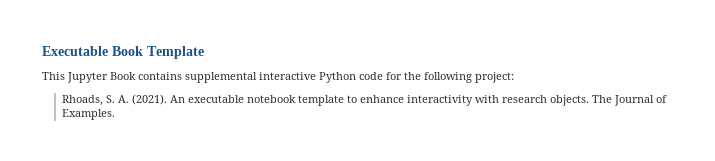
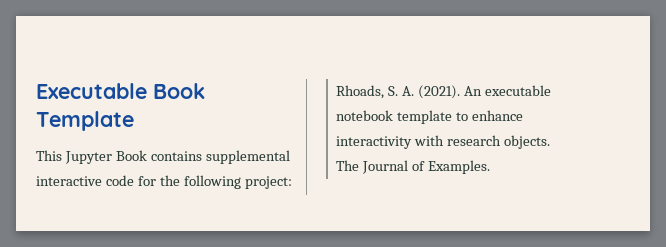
[319,72,356,83] Python -> (102, 181) none

